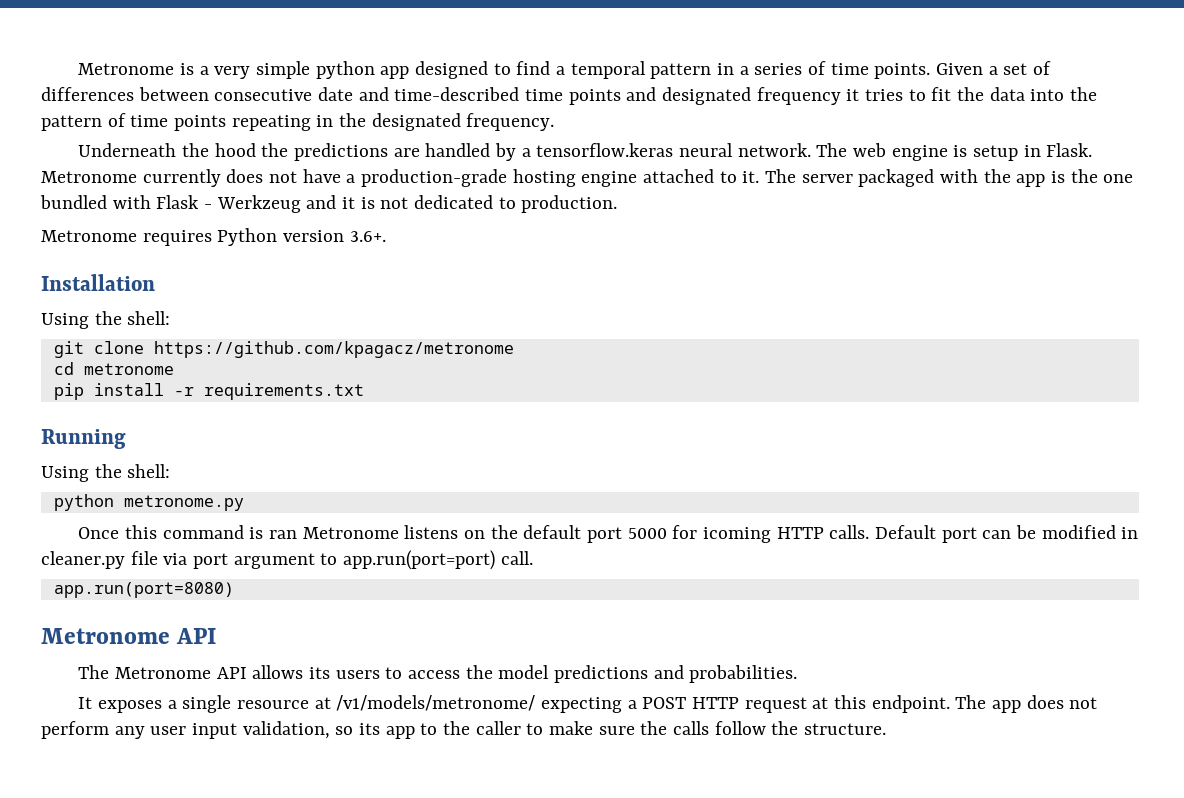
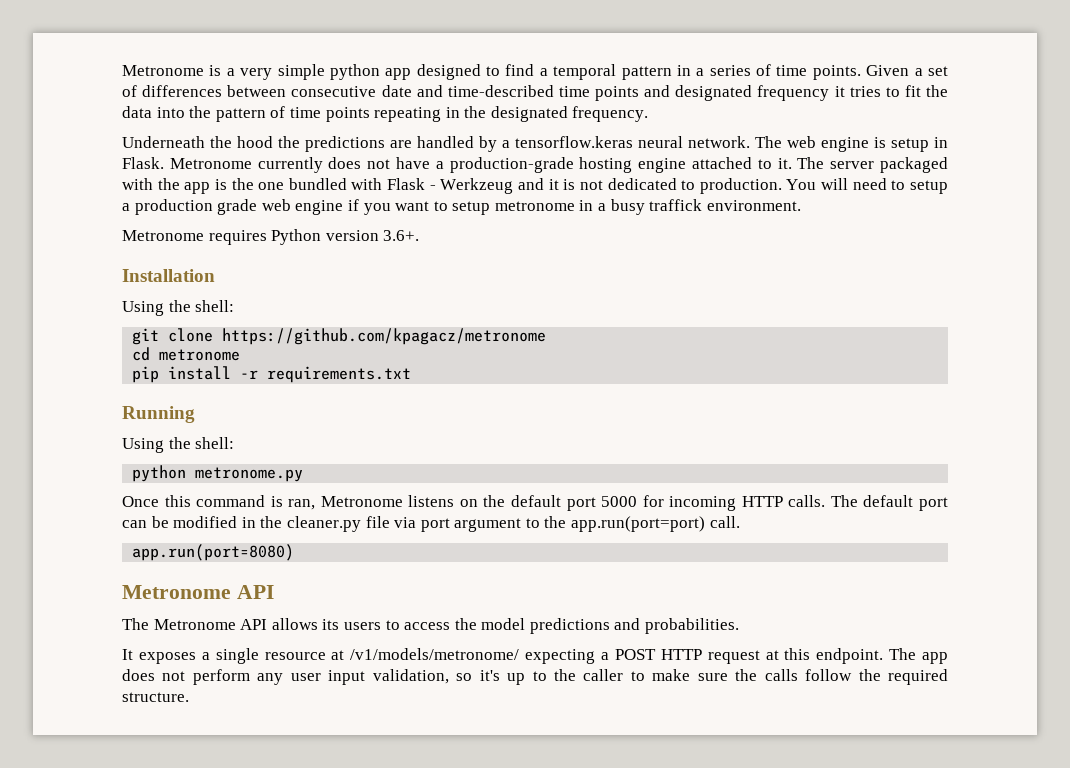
(618, 204) none -> [786,178,948,194] [122,199,801,215] You will need to setup a production grade web engine if you want to setup metronome in a busy traffick environment.
[268,530,297,539] ran -> [288,499,316,510] ran,
[702,527,771,543] icoming -> [669,496,737,511] incoming
[875,525,937,539] Default -> [830,495,914,507] The default
(1139, 533) none -> [260,516,283,528] the
(338, 559) none -> [544,516,567,528] the
[359,723,415,739] its app -> [479,670,526,685] it's up
(799, 728) none -> [888,669,949,685] required

